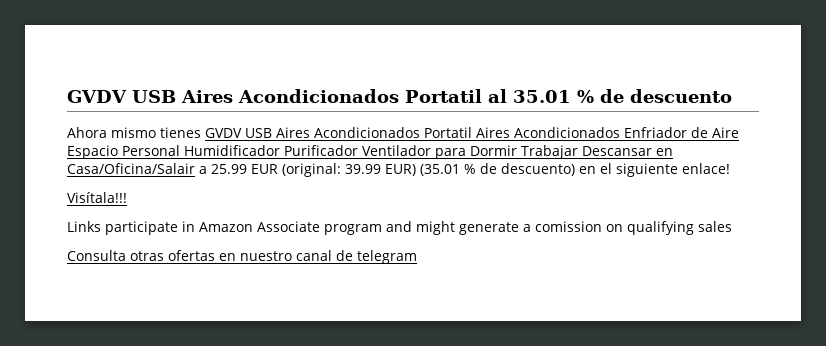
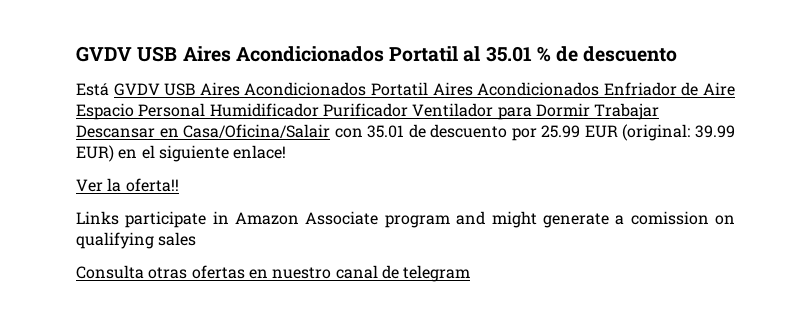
[67,127,201,138] Ahora mismo tienes -> [76,83,109,96] Está
[199,166,207,174] a -> [334,124,537,141] con 35.01 de descuento por
[420,163,575,176] (35.01 % de descuento) -> (114, 153) none
[67,192,127,203] Visítala!!! -> [76,178,179,192] Ver la oferta!!

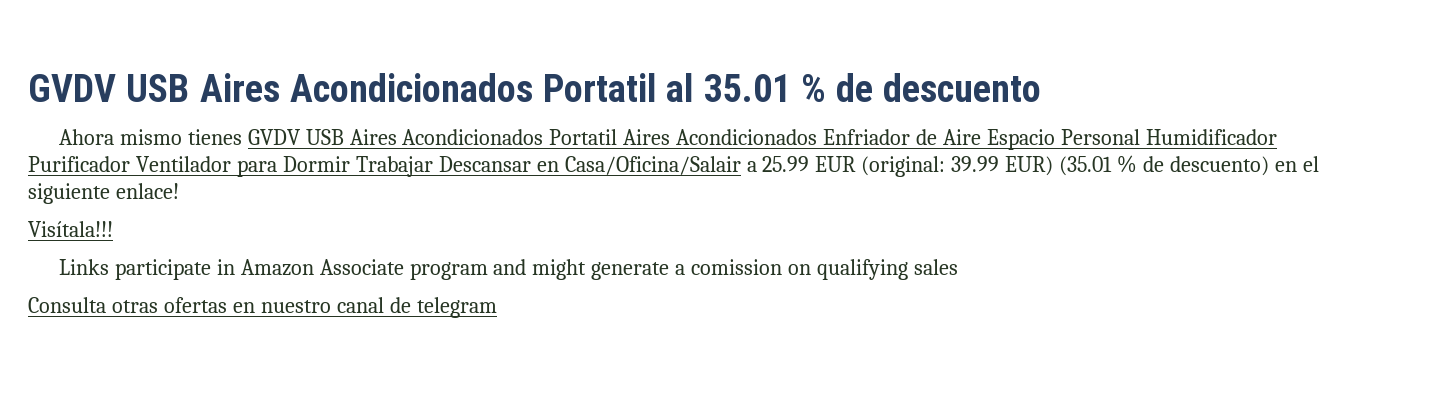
[76,83,109,96] Está -> [58,129,242,145] Ahora mismo tienes
[334,124,537,141] con 35.01 de descuento por -> [746,161,757,172] a
(114, 153) none -> [1059,155,1269,176] (35.01 % de descuento)
[76,178,179,192] Ver la oferta!! -> [28,221,113,237] Visítala!!!

